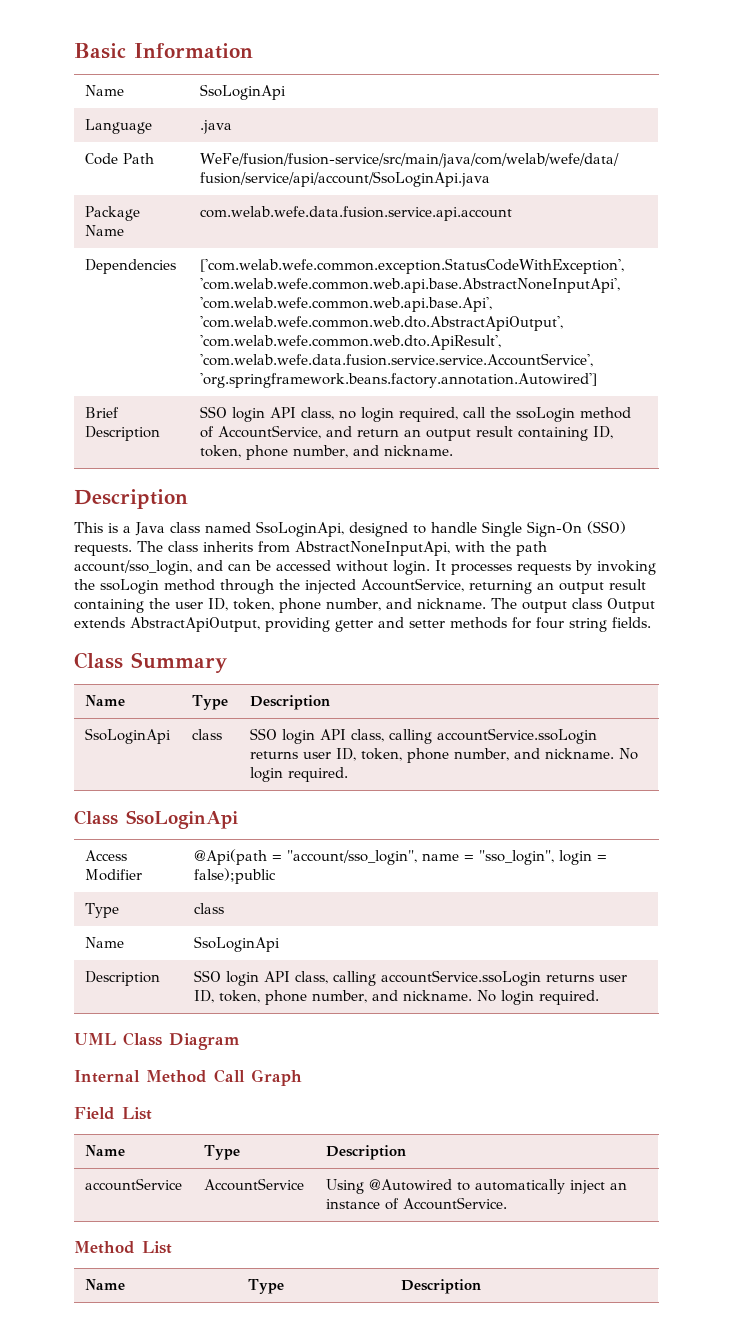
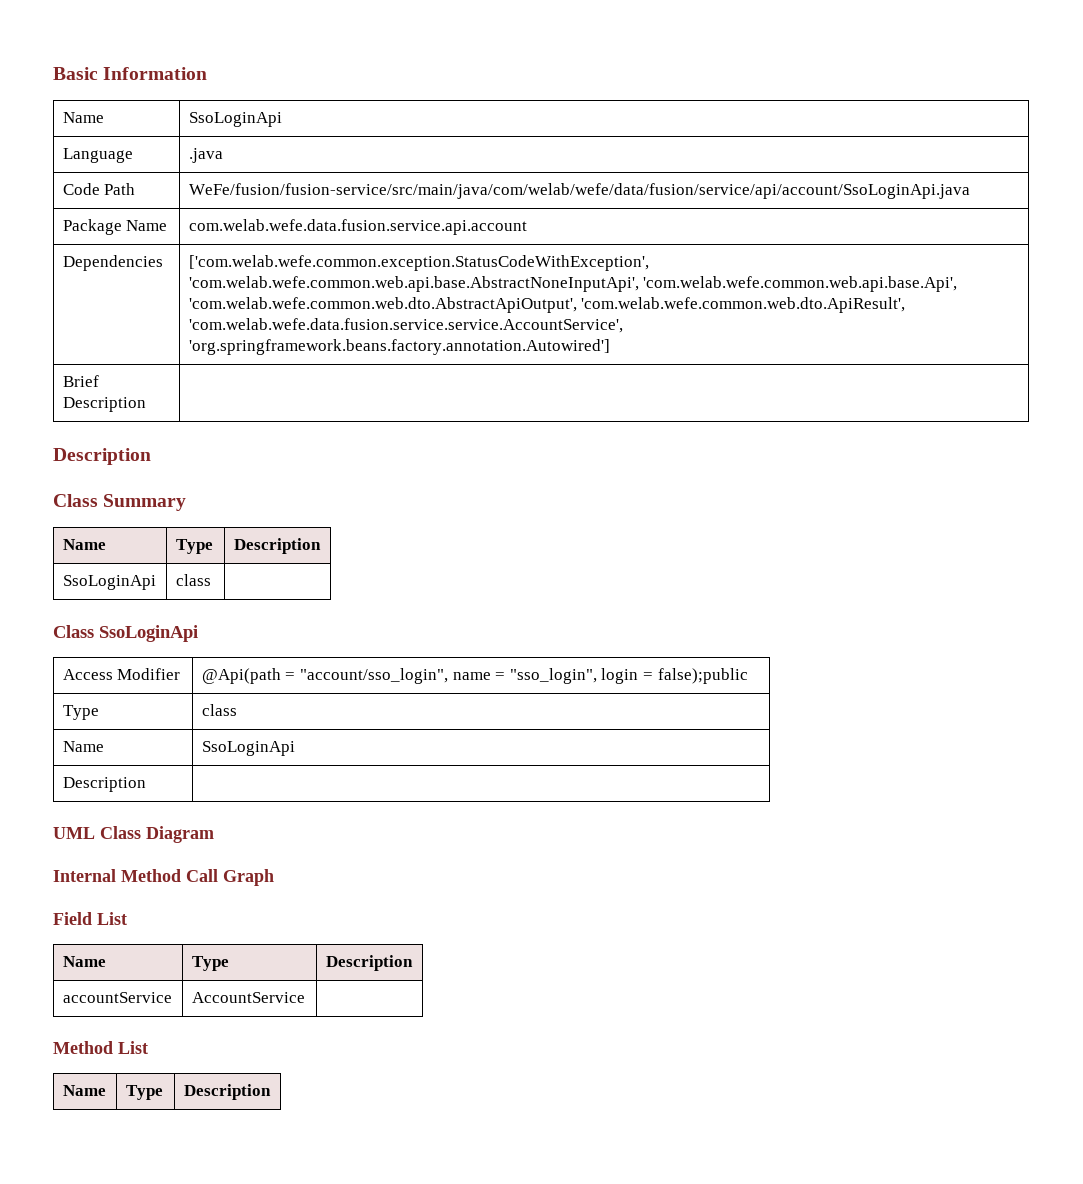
[199,406,631,422] [199,425,613,441] [199,445,453,460] [74,489,188,509] [74,521,626,537] [74,541,547,556] [74,560,656,575] [74,578,646,594] [74,598,655,613] [74,617,651,632] SSO login API class, no login required, call the ssoLogin method of AccountService, and return an output result containing ID, token, phone number, and nickname. // Description // This is a Java class named SsoLoginApi, designed to handle Single Sign-On (SSO) requests. The class inherits from AbstractNoneInputApi, with the path account/sso_login, and can be accessed without login. It processes requests by invoking the ssoLogin method through the injected AccountService, returning an output result containing the user ID, token, phone number, and nickname. The output class Output extends AbstractApiOutput, providing getter and setter methods for four string fields. -> [53,448,151,465] // Description
[249,728,597,744] [249,748,638,763] [249,767,348,782] SSO login API class, calling accountService.ssoLogin returns user ID, token, phone number, and nickname. No login required. -> (211, 580) none
[193,970,627,986] [193,990,599,1005] SSO login API class, calling accountService.ssoLogin returns user ID, token, phone number, and nickname. No login required. -> (146, 784) none
[325,1179,627,1194] [325,1197,507,1210] Using @Autowired to automatically inject an instance of AccountService. -> (305, 997) none

